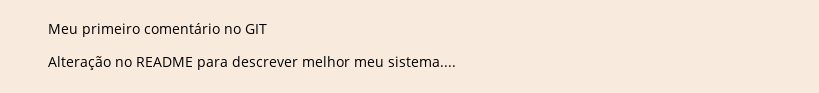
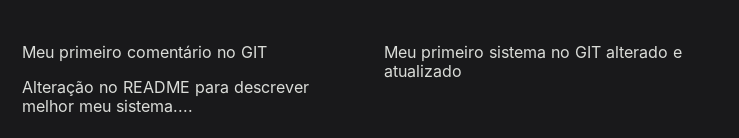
(456, 61) none -> [384,45,682,62] [384,64,462,78] // Meu primeiro sistema no GIT alterado e atualizado

